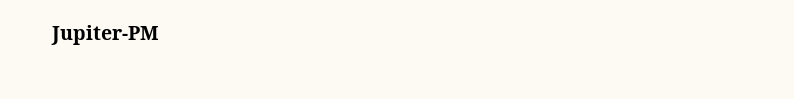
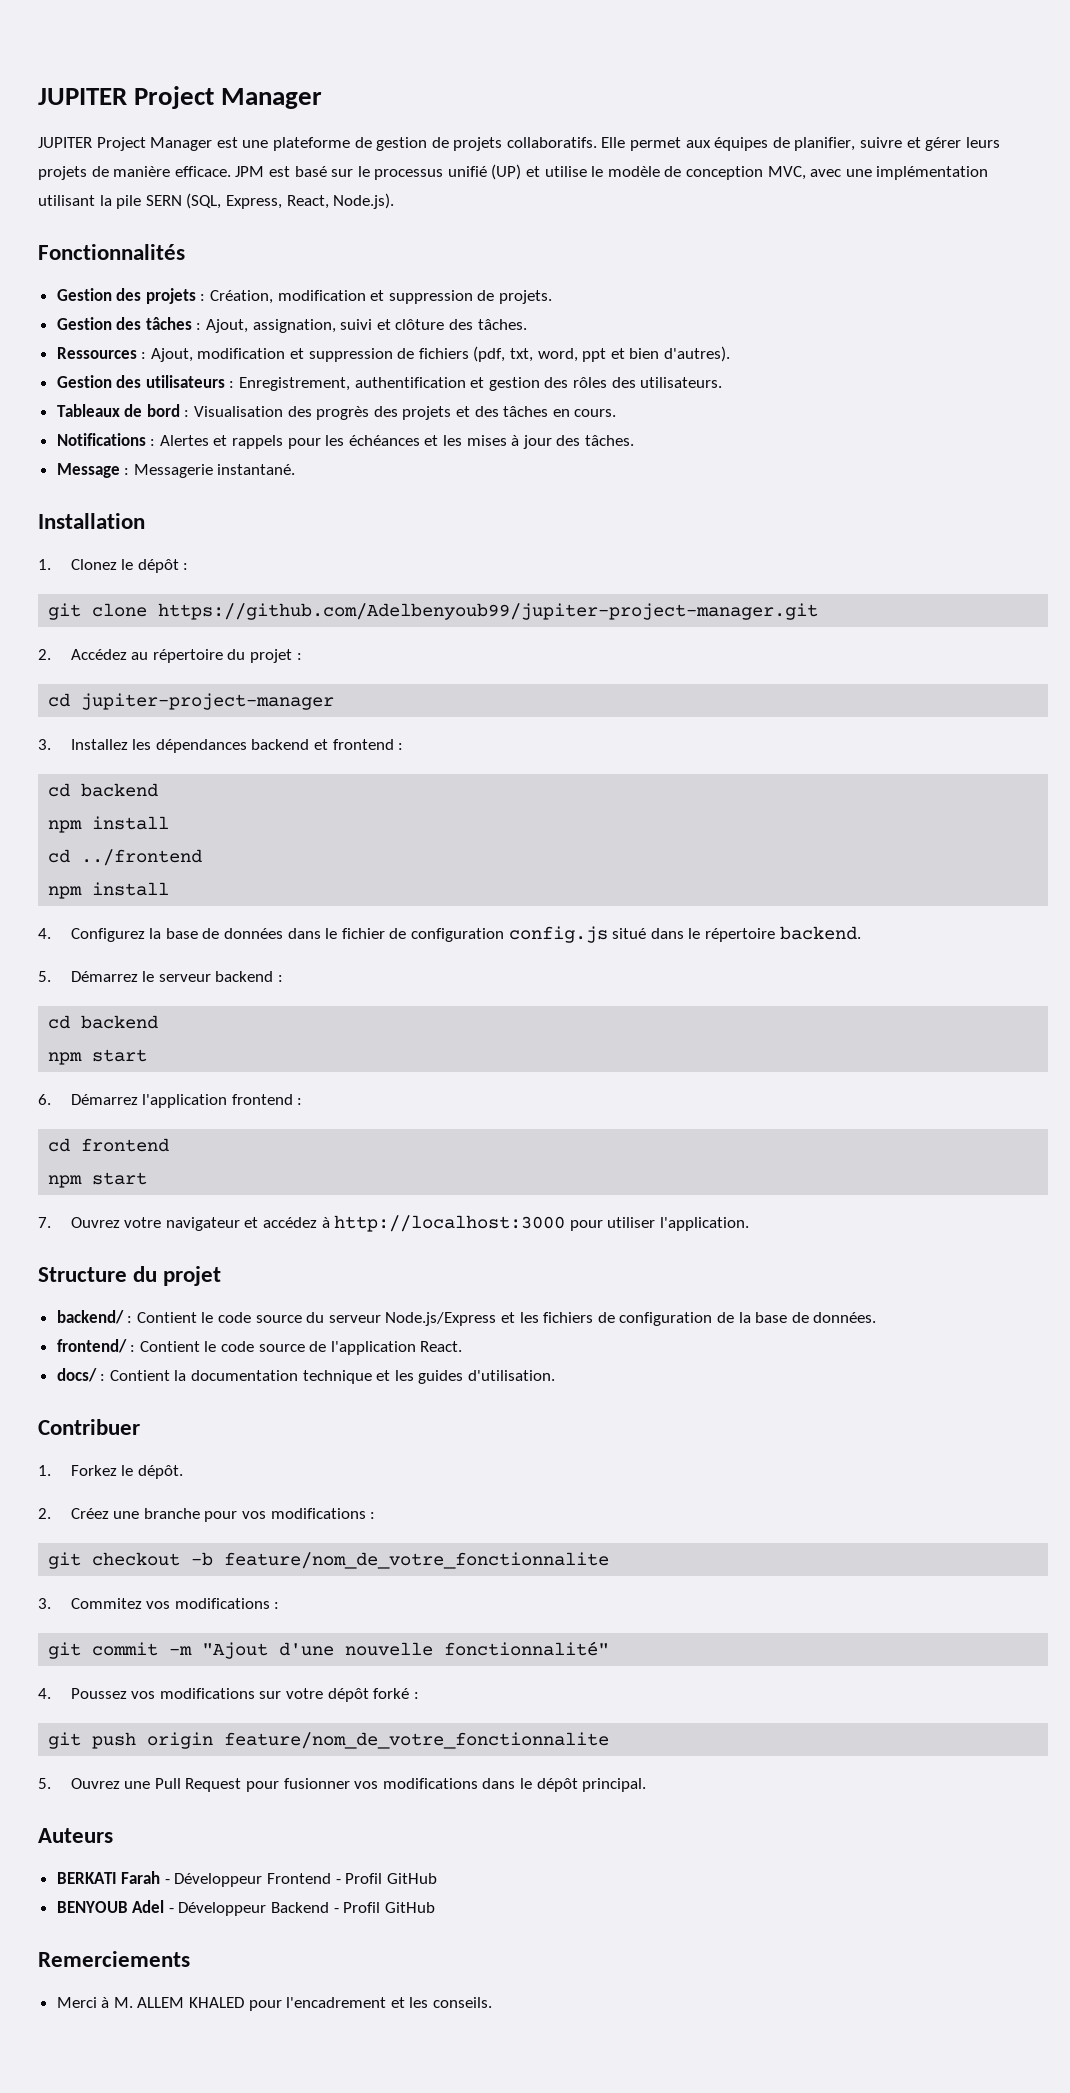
[51,25,159,45] Jupiter-PM -> [38,86,323,109] [38,137,1000,151] [38,164,989,180] [38,193,395,209] [38,244,185,260] [56,288,553,304] [56,317,527,333] [56,346,730,362] [56,375,723,391] [56,404,617,420] [56,433,634,449] [56,463,296,478] [38,513,145,529] [38,559,189,573] [48,603,819,620] [38,649,302,663] [48,693,335,710] [38,739,404,753] [48,783,159,797] [48,816,170,833] [48,849,203,866] [48,882,170,899] [38,926,861,943] [38,971,284,982] [48,1015,159,1029] [48,1049,148,1065] [38,1094,303,1108] [48,1138,170,1152] [48,1172,148,1188] [38,1215,749,1232] [38,1266,222,1286] [56,1310,877,1326] [56,1339,463,1355] [56,1368,556,1384] [38,1419,140,1435] [38,1465,183,1479] [38,1508,376,1522] [48,1552,610,1569] [38,1598,280,1609] [48,1641,610,1659] [38,1688,419,1702] [48,1732,610,1749] [38,1778,647,1792] [38,1828,113,1843] [56,1871,437,1887] [56,1900,435,1916] [38,1951,190,1967] [56,1997,493,2011] JUPITER Project Manager // JUPITER Project Manager est une plateforme de gestion de projets collaboratifs. Elle permet aux équipes de planifier, suivre et gérer leurs projets de manière efficace. JPM est basé sur le processus unifié (UP) et utilise le modèle de conception MVC, avec une implémentation utilisant la pile SERN (SQL, Express, React, Node.js). // Fonctionnalités // Gestion des projets : Création, modification et suppression de projets. // Gestion des tâches : Ajout, assignation, suivi et clôture des tâches. // Ressources : Ajout, modification et suppression de fichiers (pdf, txt, word, ppt et bien d'autres). // Gestion des utilisateurs : Enregistrement, authentification et gestion des rôles des utilisateurs. // Tableaux de bord : Visualisation des progrès des projets et des tâches en cours. // Notifications : Alertes et rappels pour les échéances et les mises à jour des tâches. // Message : Messagerie instantané. // Installation // 1. Clonez le dépôt : // git clone https://github.com/Adelbenyoub99/jupiter-project-manager.git // 2. Accédez au répertoire du projet : // cd jupiter-project-manager // 3. Installez les dépendances backend et frontend : // cd backend // npm install // cd ../frontend // npm install // 4. Configurez la base de données dans le fichier de configuration config.js situé dans le répertoire backend. // 5. Démarrez le serveur backend : // cd backend // npm start // 6. Démarrez l'application frontend : // cd frontend // npm start // 7. Ouvrez votre navigateur et accédez à http://localhost:3000 pour utiliser l'application. // Structure du projet // backend/ : Contient le code source du serveur Node.js/Express et les fichiers de configuration de la base de données. // frontend/ : Contient le code source de l'application React. // docs/ : Contient la documentation technique et les guides d'utilisation. // Contribuer // 1. Forkez le dépôt. // 2. Créez une branche pour vos modifications : // git checkout -b feature/nom_de_votre_fonctionnalite // 3. Commitez vos modifications : // git commit -m "Ajout d'une nouvelle fonctionnalité" // 4. Poussez vos modifications sur votre dépôt forké : // git push origin feature/nom_de_votre_fonctionnalite // 5. Ouvrez une Pull Request pour fusionner vos modifications dans le dépôt principal. // Auteurs // BERKATI Farah - Développeur Frontend - Profil GitHub // BENYOUB Adel - Développeur Backend - Profil GitHub // Remerciements // Merci à M. ALLEM KHALED pour l'encadrement et les conseils.

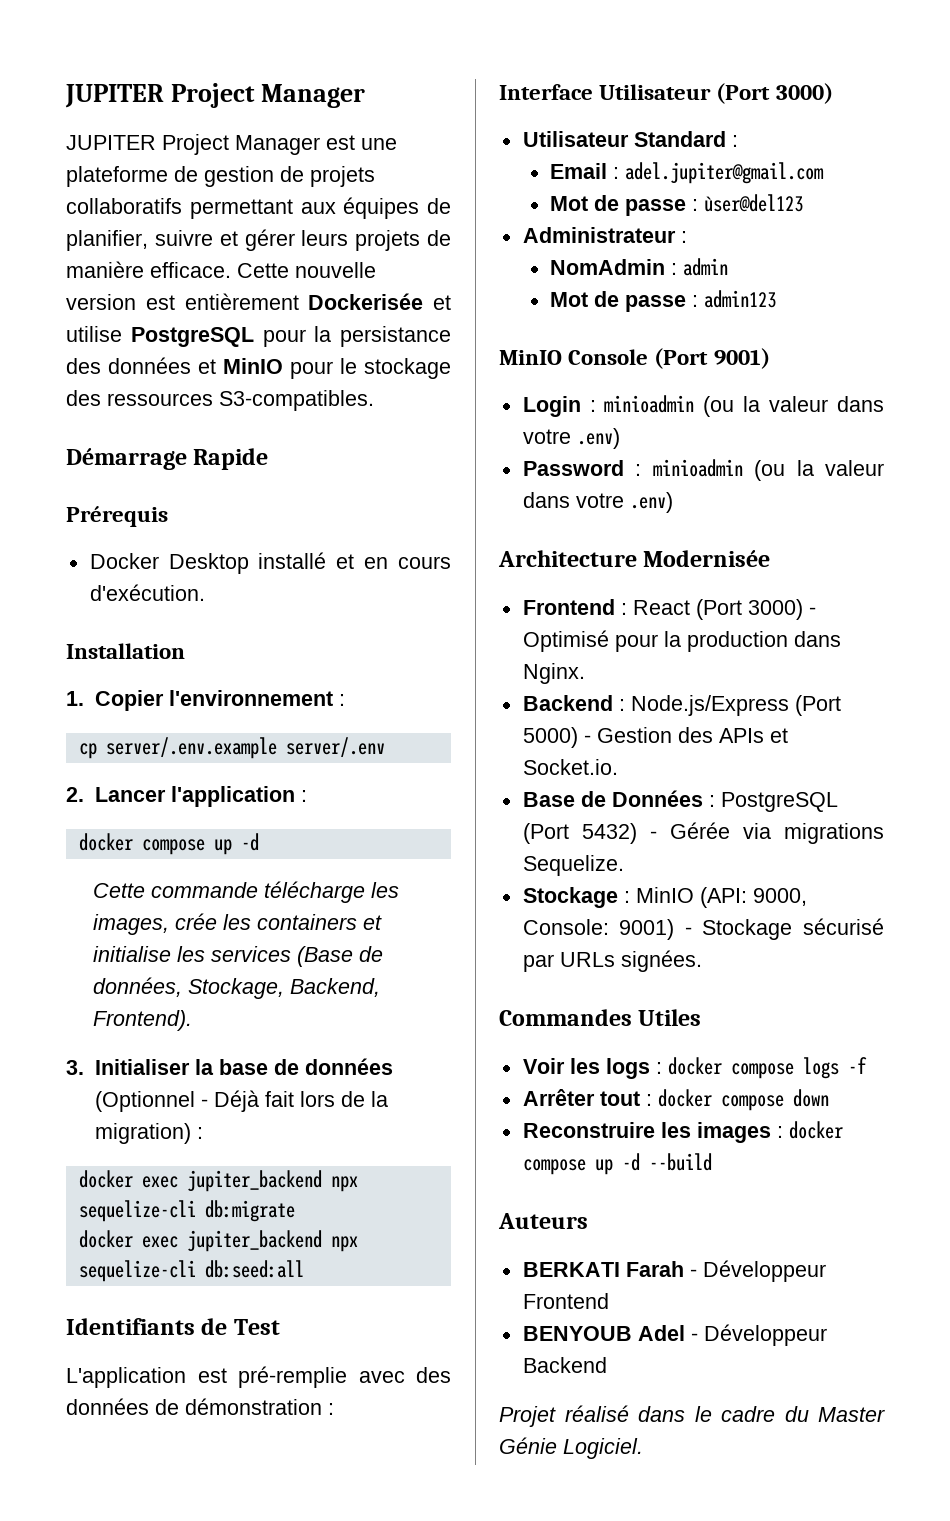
[506,137,682,151] collaboratifs. Elle permet -> [66,198,293,219] collaboratifs permettant
[235,164,989,180] [38,193,395,209] [38,244,185,260] [56,288,553,304] [56,317,527,333] [56,346,730,362] [56,375,723,391] [56,404,617,420] [56,433,634,449] [56,463,296,478] [38,513,145,529] [38,559,189,573] [48,603,819,620] [38,649,302,663] [48,693,335,710] [38,739,404,753] [48,783,159,797] [48,816,170,833] [48,849,203,866] [48,882,170,899] [38,926,861,943] [38,971,284,982] [48,1015,159,1029] [48,1049,148,1065] [38,1094,303,1108] [48,1138,170,1152] [48,1172,148,1188] [38,1215,749,1232] [38,1266,222,1286] [56,1310,877,1326] [56,1339,463,1355] [56,1368,556,1384] [38,1419,140,1435] [38,1465,183,1479] [38,1508,376,1522] [48,1552,610,1569] [38,1598,280,1609] [48,1641,610,1659] [38,1688,419,1702] [48,1732,610,1749] [38,1778,647,1792] JPM est basé sur le processus unifié (UP) et utilise le modèle de conception MVC, avec une implémentation utilisant la pile SERN (SQL, Express, React, Node.js). // Fonctionnalités // Gestion des projets : Création, modification et suppression de projets. // Gestion des tâches : Ajout, assignation, suivi et clôture des tâches. // Ressources : Ajout, modification et suppression de fichiers (pdf, txt, word, ppt et bien d'autres). // Gestion des utilisateurs : Enregistrement, authentification et gestion des rôles des utilisateurs. // Tableaux de bord : Visualisation des progrès des projets et des tâches en cours. // Notifications : Alertes et rappels pour les échéances et les mises à jour des tâches. // Message : Messagerie instantané. // Installation // 1. Clonez le dépôt : // git clone https://github.com/Adelbenyoub99/jupiter-project-manager.git // 2. Accédez au répertoire du projet : // cd jupiter-project-manager // 3. Installez les dépendances backend et frontend : // cd backend // npm install // cd ../frontend // npm install // 4. Configurez la base de données dans le fichier de configuration config.js situé dans le répertoire backend. // 5. Démarrez le serveur backend : // cd backend // npm start // 6. Démarrez l'application frontend : // cd frontend // npm start // 7. Ouvrez votre navigateur et accédez à http://localhost:3000 pour utiliser l'application. // Structure du projet // backend/ : Contient le code source du serveur Node.js/Express et les fichiers de configuration de la base de données. // frontend/ : Contient le code source de l'application React. // docs/ : Contient la documentation technique et les guides d'utilisation. // Contribuer // 1. Forkez le dépôt. // 2. Créez une branche pour vos modifications : // git checkout -b feature/nom_de_votre_fonctionnalite // 3. Commitez vos modifications : // git commit -m "Ajout d'une nouvelle fonctionnalité" // 4. Poussez vos modifications sur votre dépôt forké : // git push origin feature/nom_de_votre_fonctionnalite // 5. Ouvrez une Pull Request pour fusionner vos modifications dans le dépôt principal. -> [237,262,376,278] [66,293,451,310] [66,326,451,347] [66,357,451,379] [66,390,374,411] [66,448,269,470] [66,506,168,527] [89,552,451,574] [89,584,205,601] [66,643,185,659] [66,690,345,711] [78,737,385,759] [66,786,307,807] [78,833,259,855] [93,881,400,903] [93,913,383,935] [93,946,384,967] [93,977,381,999] [93,1010,193,1031] [66,1058,393,1075] [94,1090,388,1112] [94,1123,203,1144] [78,1170,358,1192] [78,1200,295,1222] [78,1230,358,1252] [78,1260,304,1282] [66,1318,280,1335] [66,1366,451,1388] [66,1398,334,1415] [499,83,833,104] [522,131,738,147] [550,162,825,184] [550,194,804,216] [522,227,687,243] [550,258,729,276] [550,290,777,312] [499,348,770,369] [522,395,884,417] [522,428,620,449] [522,459,884,481] [522,492,673,513] [498,550,771,567] [522,599,816,620] [522,630,841,652] [522,663,585,684] [522,695,841,716] [522,727,788,748] [522,759,618,775] [522,790,838,812] [522,822,884,844] [522,855,624,876] [522,887,807,908] [522,918,884,940] [522,950,702,972] [499,1009,702,1026] [522,1057,867,1079] [522,1089,829,1111] [522,1121,843,1143] [522,1153,712,1175] Cette nouvelle version est entièrement Dockerisée et utilise PostgreSQL pour la persistance des données et MinIO pour le stockage des ressources S3-compatibles. // Démarrage Rapide // Prérequis // Docker Desktop installé et en cours d'exécution. // Installation // 1. Copier l'environnement : // cp server/.env.example server/.env // 2. Lancer l'application : // docker compose up -d // Cette commande télécharge les images, crée les containers et initialise les services (Base de données, Stockage, Backend, Frontend). // 3. Initialiser la base de données (Optionnel - Déjà fait lors de la migration) : // docker exec jupiter_backend npx sequelize-cli db:migrate // docker exec jupiter_backend npx sequelize-cli db:seed:all // Identifiants de Test // L'application est pré-remplie avec des données de démonstration : // Interface Utilisateur (Port 3000) // Utilisateur Standard : // Email : adel.jupiter@gmail.com // Mot de passe : ùser@del123 // Administrateur : // NomAdmin : admin // Mot de passe : admin123 // MinIO Console (Port 9001) // Login : minioadmin (ou la valeur dans votre .env) // Password : minioadmin (ou la valeur dans votre .env) // Architecture Modernisée // Frontend : React (Port 3000) - Optimisé pour la production dans Nginx. // Backend : Node.js/Express (Port 5000) - Gestion des APIs et Socket.io. // Base de Données : PostgreSQL (Port 5432) - Gérée via migrations Sequelize. // Stockage : MinIO (API: 9000, Console: 9001) - Stockage sécurisé par URLs signées. // Commandes Utiles // Voir les logs : docker compose logs -f // Arrêter tout : docker compose down // Reconstruire les images : docker compose up -d --build
[335,1873,437,1884] - Profil GitHub -> (609, 1301) none
[333,1902,435,1913] [38,1951,190,1967] [56,1997,493,2011] - Profil GitHub // Remerciements // Merci à M. ALLEM KHALED pour l'encadrement et les conseils. -> [499,1405,885,1427] [499,1437,643,1459] // Projet réalisé dans le cadre du Master Génie Logiciel.

